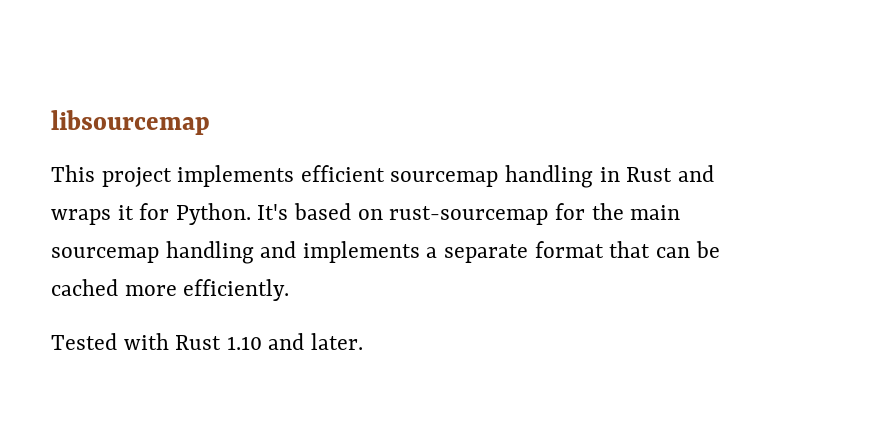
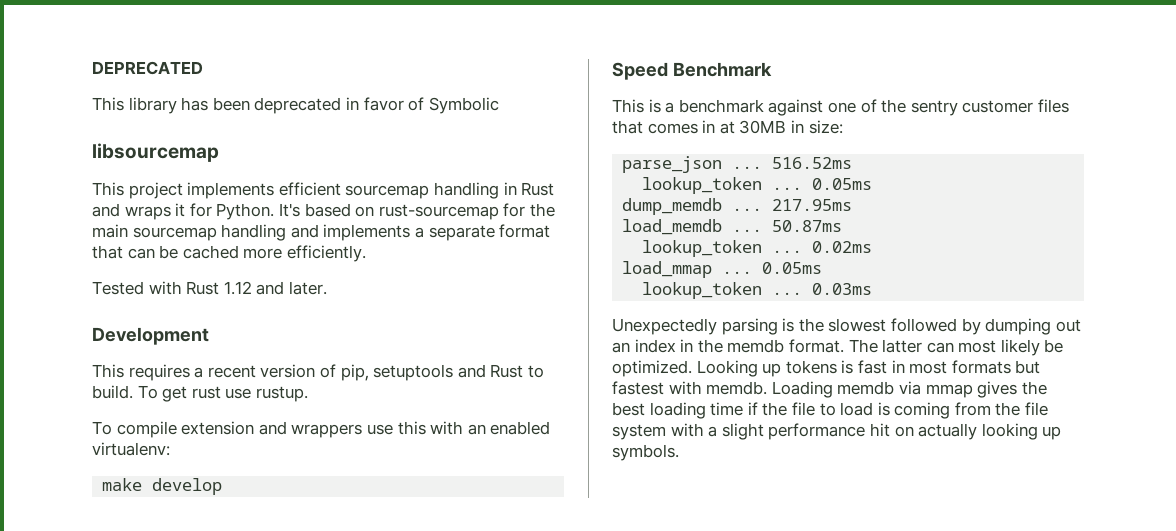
(51, 122) none -> [92,61,203,75] [92,97,499,114] DEPRECATED // This library has been deprecated in favor of Symbolic //
[226,336,262,350] 1.10 -> [223,281,252,295] 1.12
(364, 341) none -> [92,327,209,345] [92,364,544,381] [92,385,308,402] [92,421,551,438] [92,442,170,456] [102,478,223,495] [612,62,772,80] [612,99,1069,116] [612,120,843,134] [622,156,853,173] [642,177,873,194] [622,198,853,215] [622,219,843,235] [642,240,873,257] [622,261,823,278] [642,282,873,299] [612,318,1081,335] [612,339,1064,356] [612,360,1041,377] [612,381,1047,398] [612,402,1049,419] [612,423,1062,440] [612,444,679,461] // Development // This requires a recent version of pip, setuptools and Rust to build. To get rust use rustup. // To compile extension and wrappers use this with an enabled virtualenv: // make develop // Speed Benchmark // This is a benchmark against one of the sentry customer files that comes in at 30MB in size: // parse_json ... 516.52ms // lookup_token ... 0.05ms // dump_memdb ... 217.95ms // load_memdb ... 50.87ms // lookup_token ... 0.02ms // load_mmap ... 0.05ms // lookup_token ... 0.03ms // Unexpectedly parsing is the slowest followed by dumping out an index in the memdb format. The latter can most likely be optimized. Looking up tokens is fast in most formats but fastest with memdb. Loading memdb via mmap gives the best loading time if the file to load is coming from the file system with a slight performance hit on actually looking up symbols.

